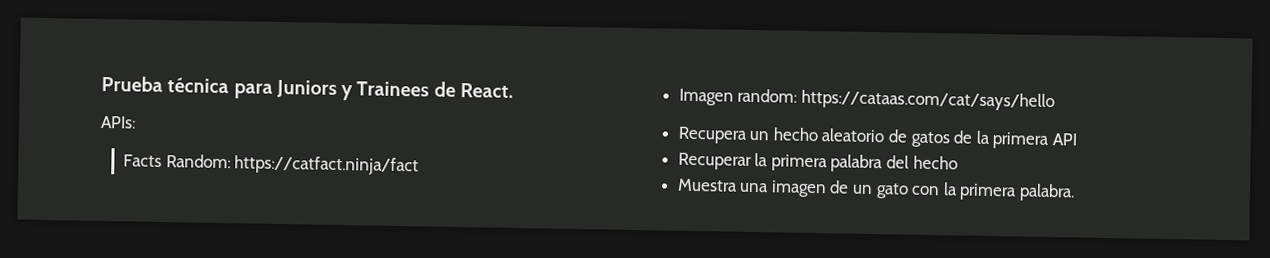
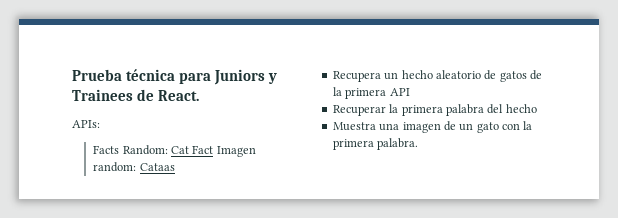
[234,155,420,176] https://catfact.ninja/fact // -> [170,145,214,154] Cat Fact
[800,89,1055,112] https://cataas.com/cat/says/hello -> [139,163,175,171] Cataas

